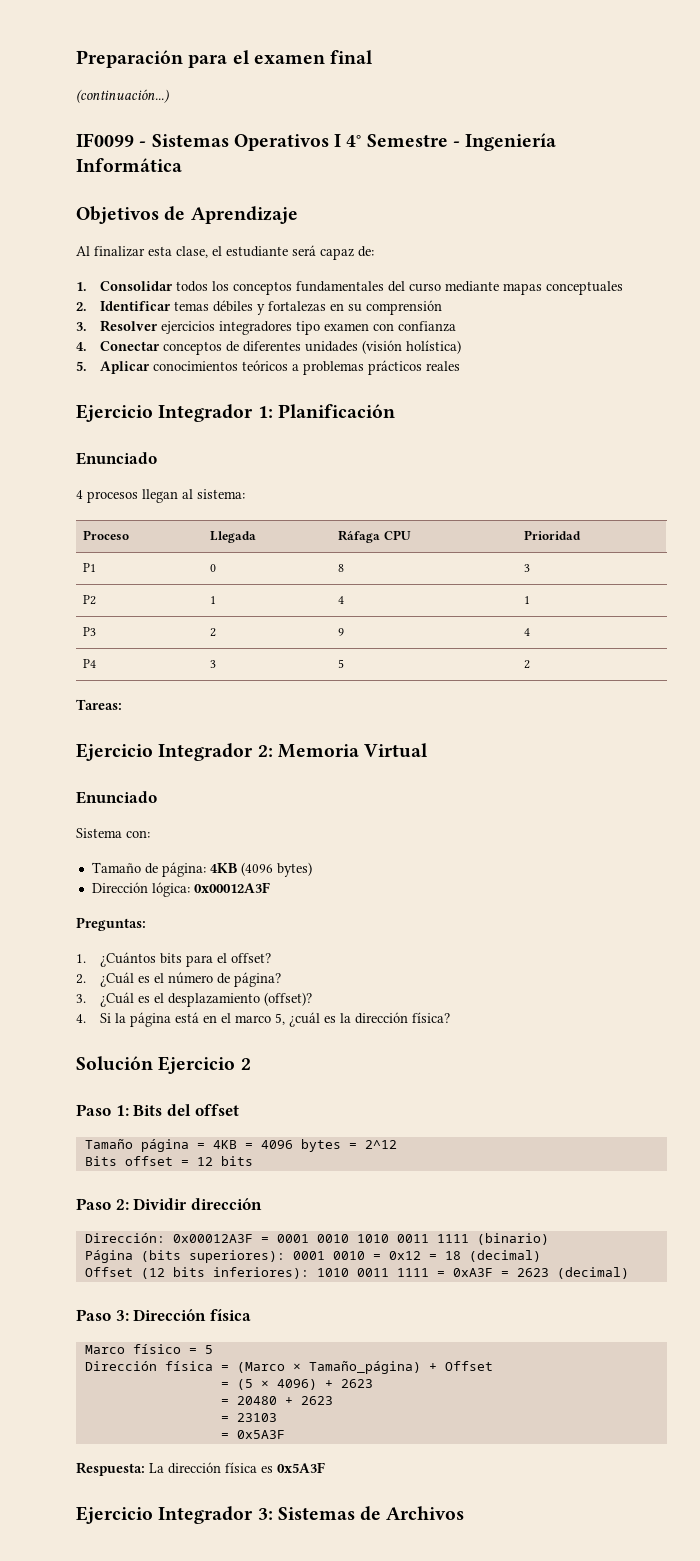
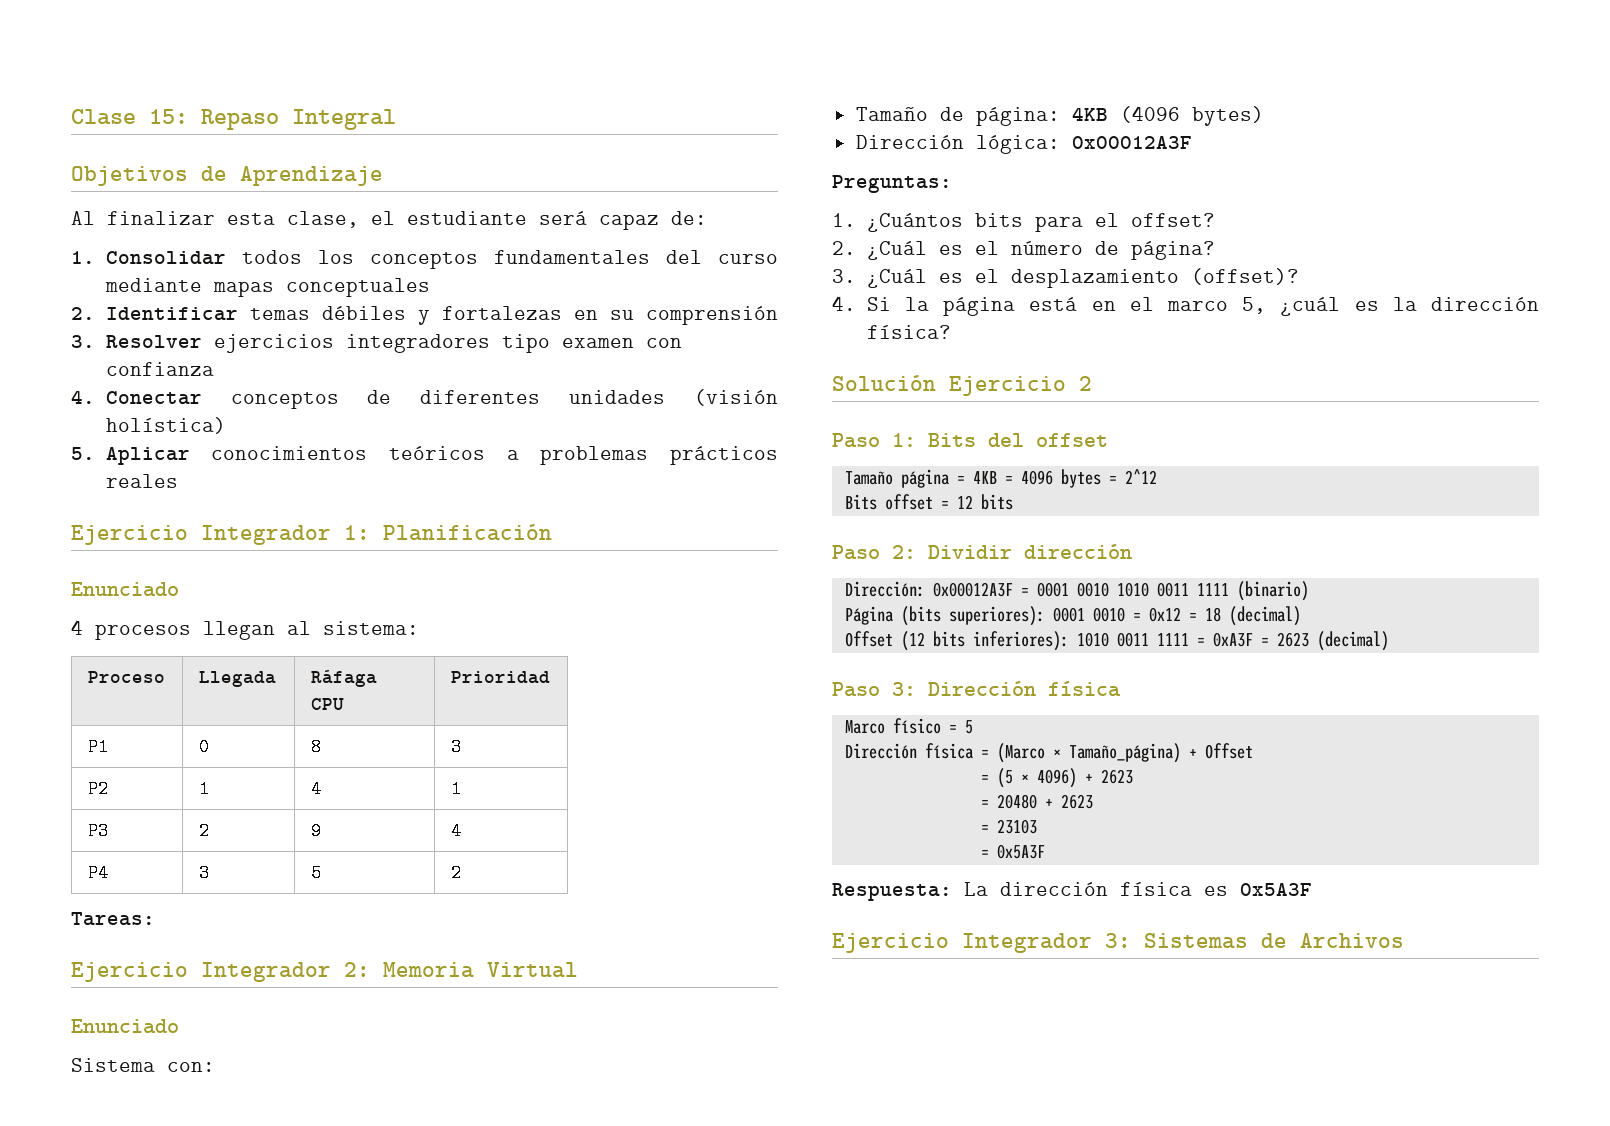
[76,50,374,68] [76,89,169,103] [76,133,557,151] [76,158,182,172] Preparación para el examen final // (continuación...) // IF0099 - Sistemas Operativos I 4° Semestre - Ingeniería Informática -> [71,109,396,130] Clase 15: Repaso Integral

